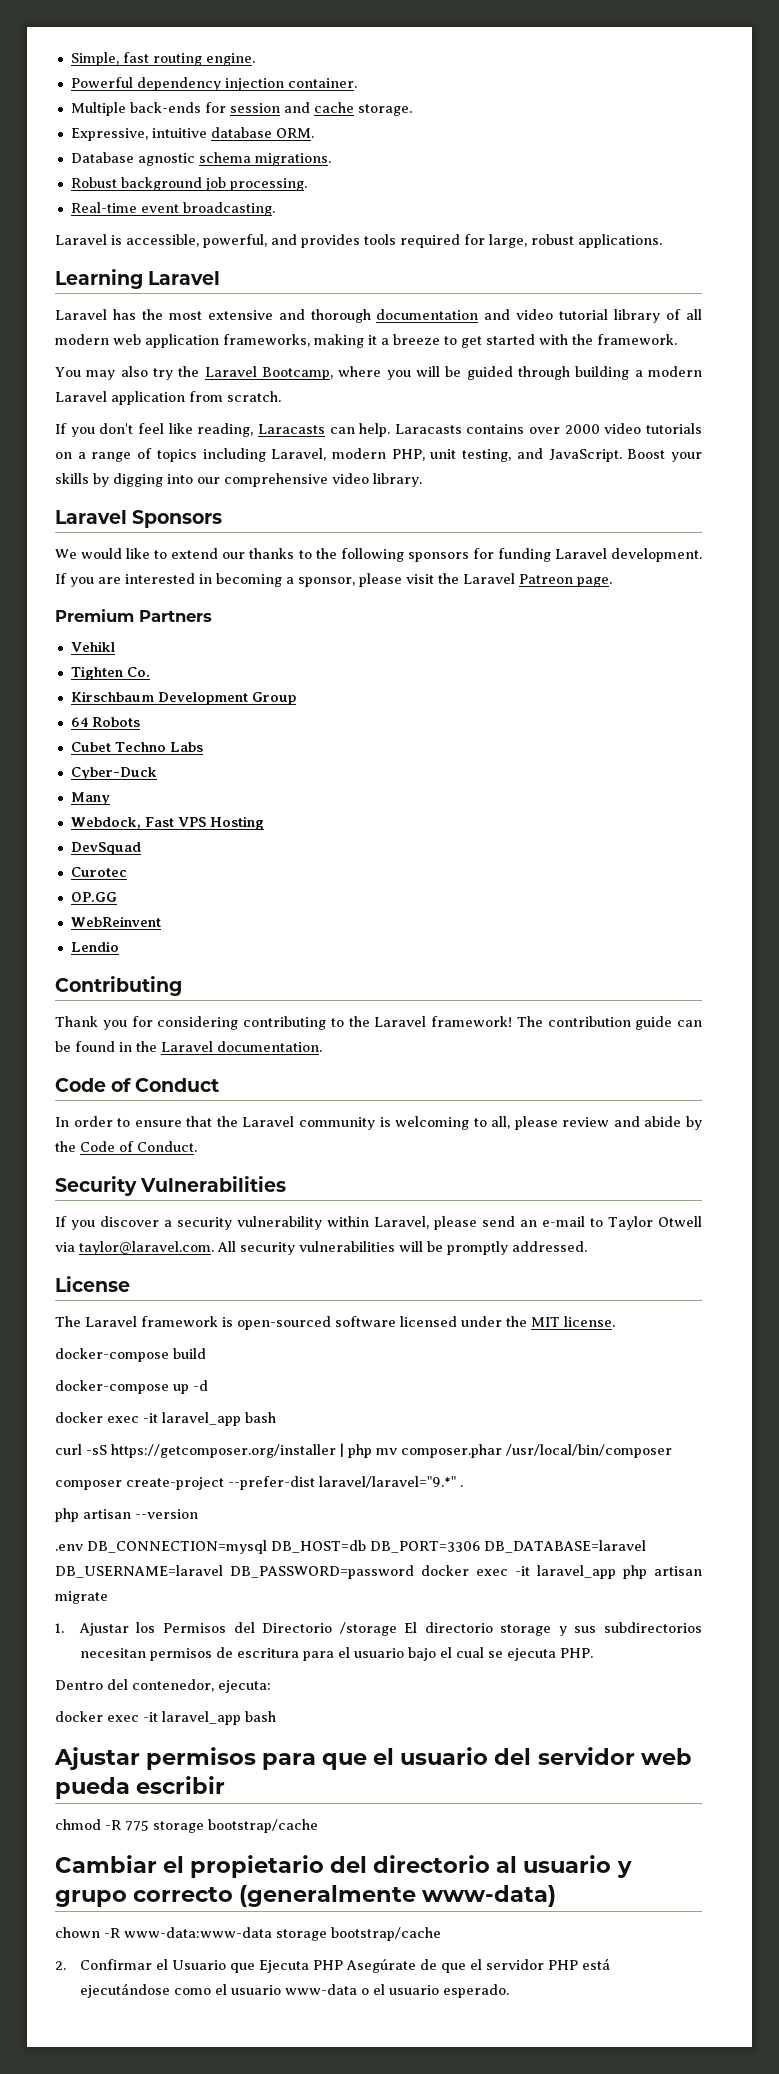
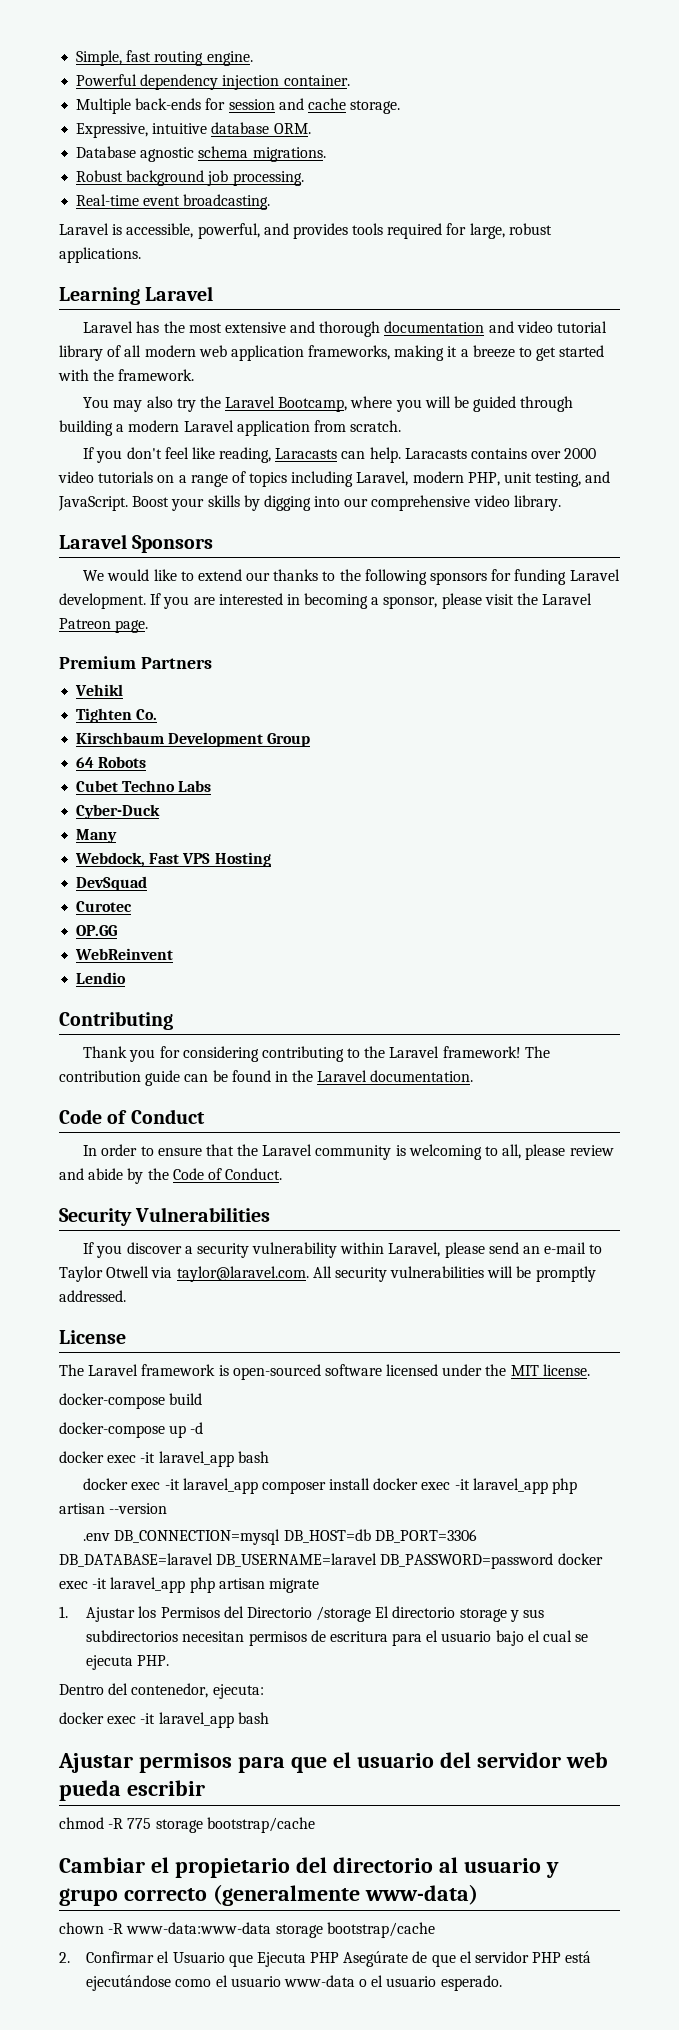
[55,1443,672,1458] [55,1476,463,1490] curl -sS https://getcomposer.org/installer | php mv composer.phar /usr/local/bin/composer // composer create-project --prefer-dist laravel/laravel="9.*" . // -> [83,1478,548,1494] docker exec -it laravel_app composer install docker exec -it laravel_app

